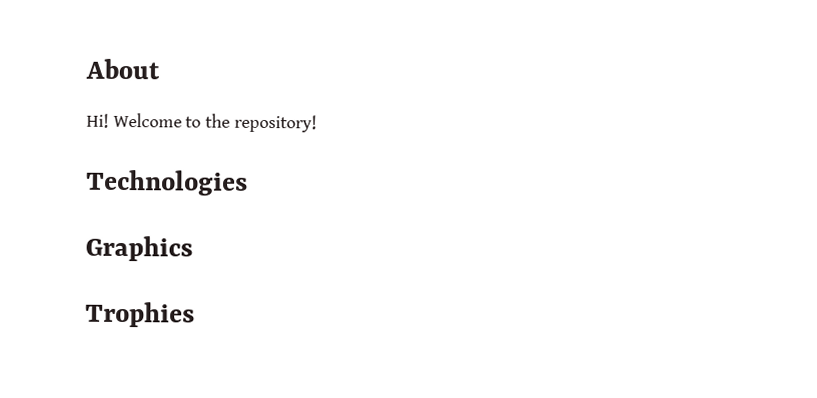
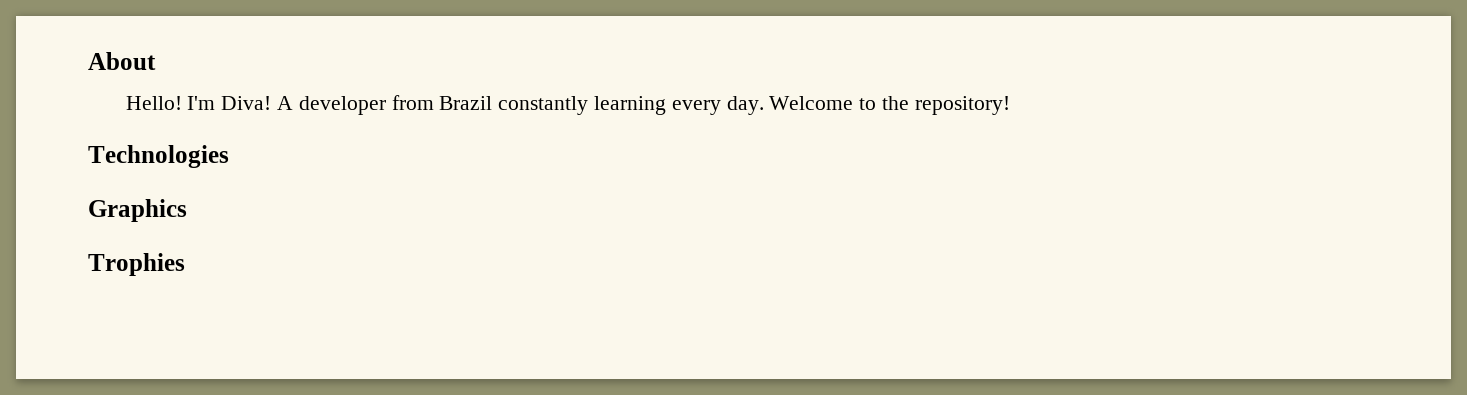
[86,113,109,128] Hi! -> [125,95,764,115] Hello! I'm Diva! A developer from Brazil constantly learning every day.

